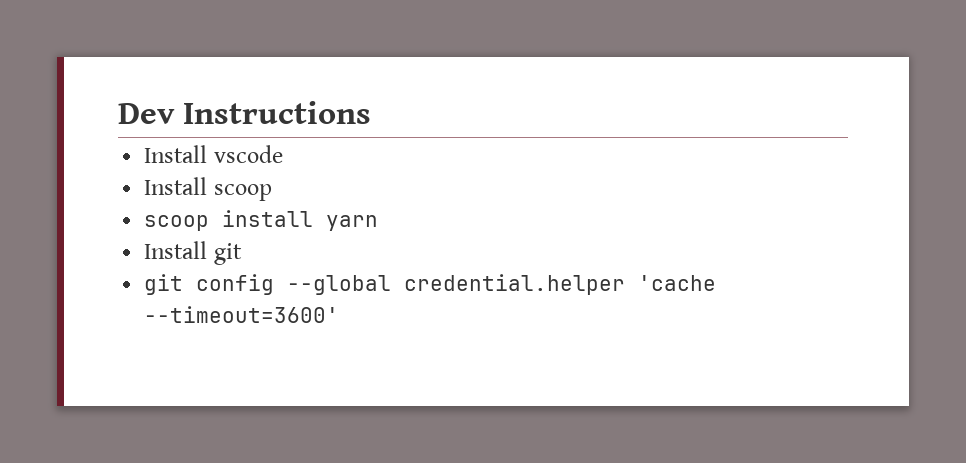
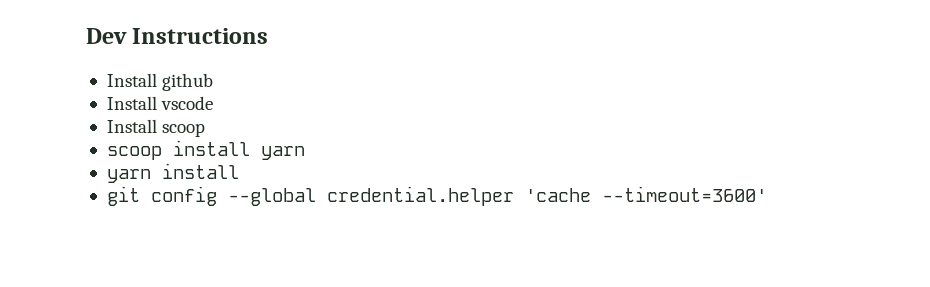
(372, 112) none -> [106,73,214,91] // Install github
[144,241,242,265] Install git -> [106,163,239,183] yarn install

